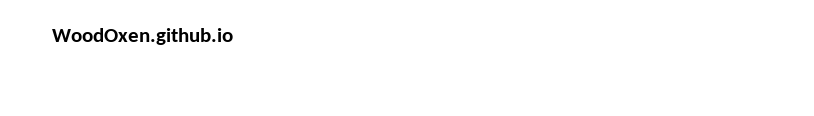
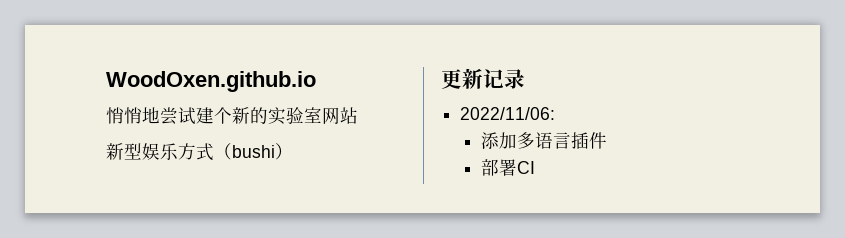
(233, 36) none -> [106,107,358,125] [106,143,293,161] [441,68,525,89] [460,107,556,120] [480,132,607,149] [480,159,535,176] // 悄悄地尝试建个新的实验室网站 // 新型娱乐方式（bushi） // 更新记录 // 2022/11/06: // 添加多语言插件 // 部署CI

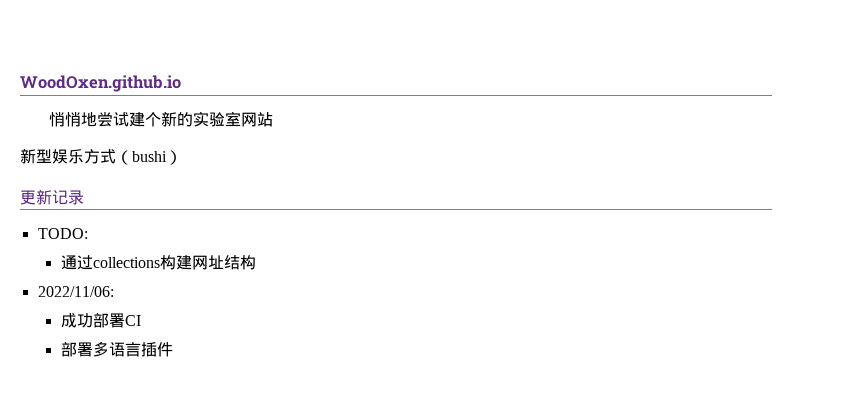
[460,107,556,120] [480,132,517,149] 2022/11/06: // 添加 -> [37,228,88,239] [60,255,256,270] [37,286,114,297] [60,313,141,328] [60,342,93,357] TODO: // 通过collections构建网址结构 // 2022/11/06: // 成功部署CI // 部署
[480,159,535,176] // 部署CI -> (173, 349) none

